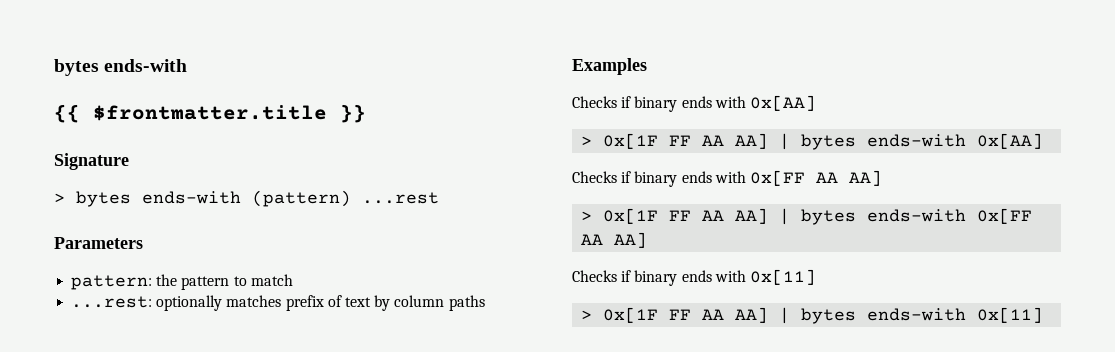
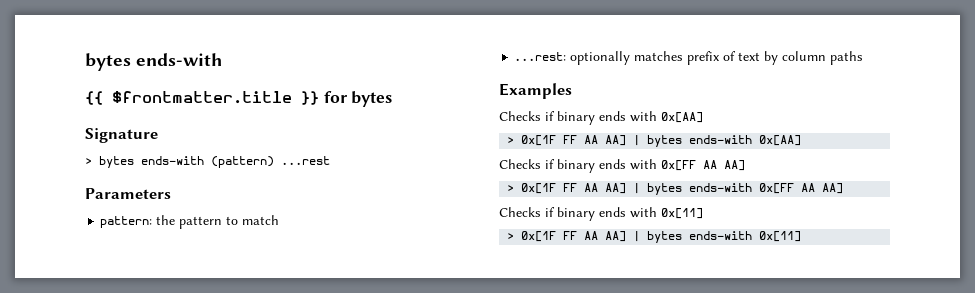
(366, 113) none -> [323,91,393,107] for bytes

